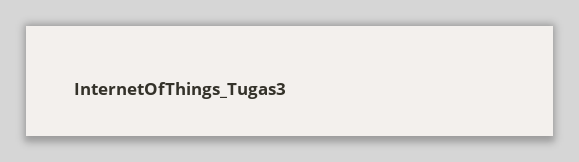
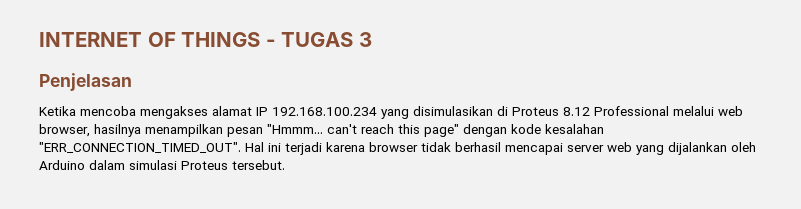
[74,82,286,99] InternetOfThings_Tugas3 -> [39,32,372,47] [39,73,132,91] [39,106,743,119] [39,124,604,137] [39,142,756,155] [39,160,285,170] INTERNET OF THINGS - TUGAS 3 // Penjelasan // Ketika mencoba mengakses alamat IP 192.168.100.234 yang disimulasikan di Proteus 8.12 Professional melalui web browser, hasilnya menampilkan pesan "Hmmm… can't reach this page" dengan kode kesalahan "ERR_CONNECTION_TIMED_OUT". Hal ini terjadi karena browser tidak berhasil mencapai server web yang dijalankan oleh Arduino dalam simulasi Proteus tersebut.

